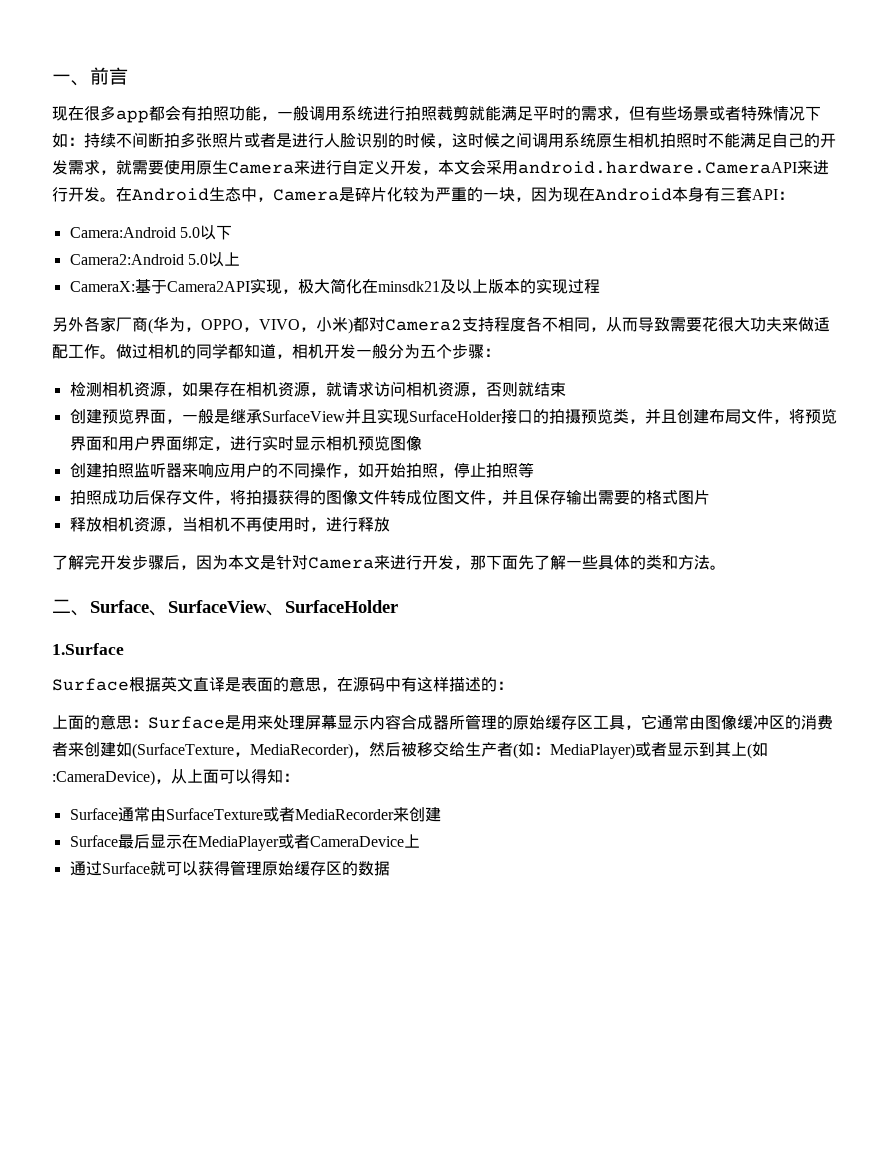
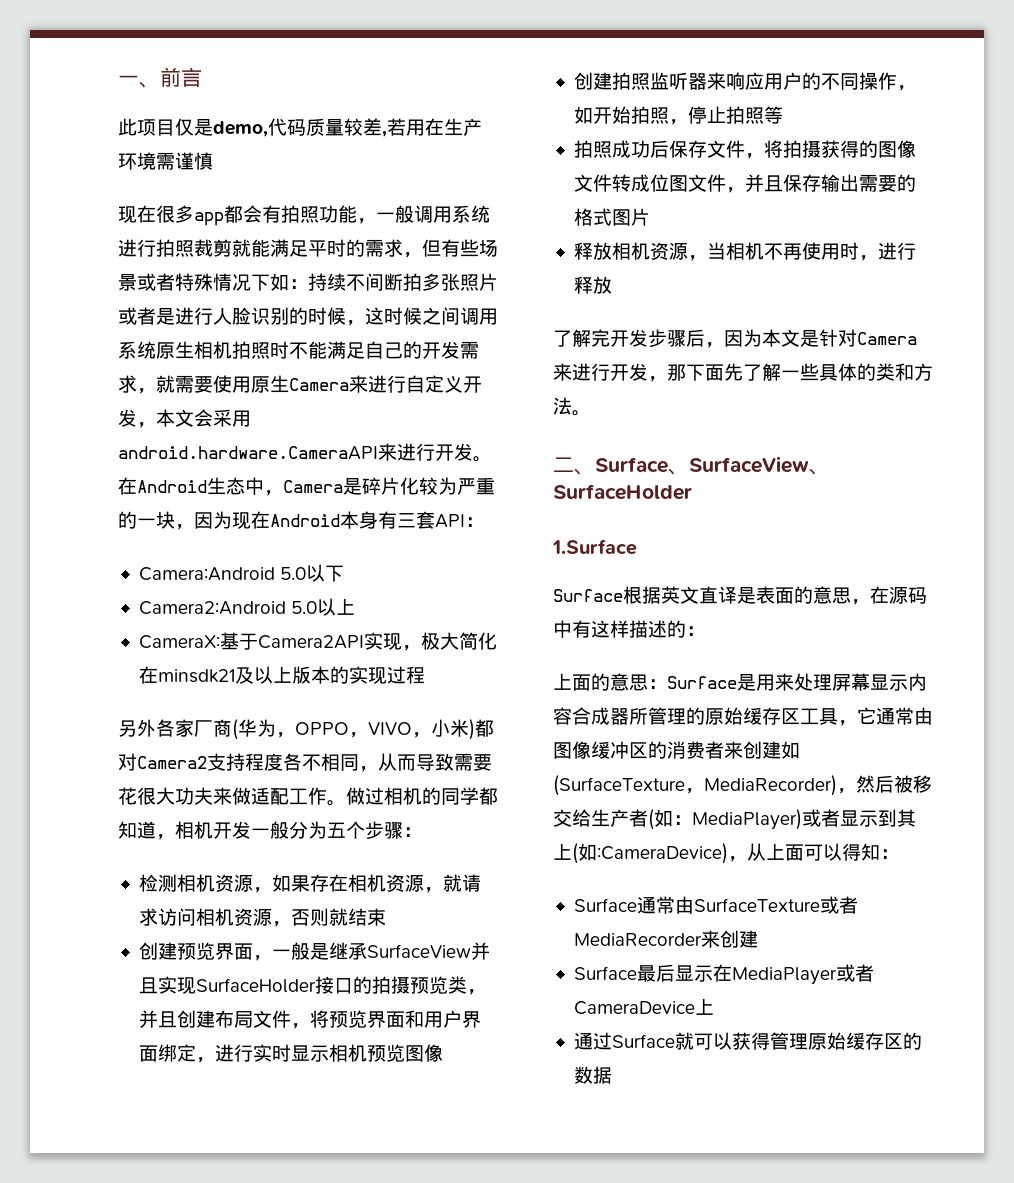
(128, 76) none -> [118,118,482,137] [118,152,213,170] // 此项目仅是demo,代码质量较差,若用在生产环境需谨慎

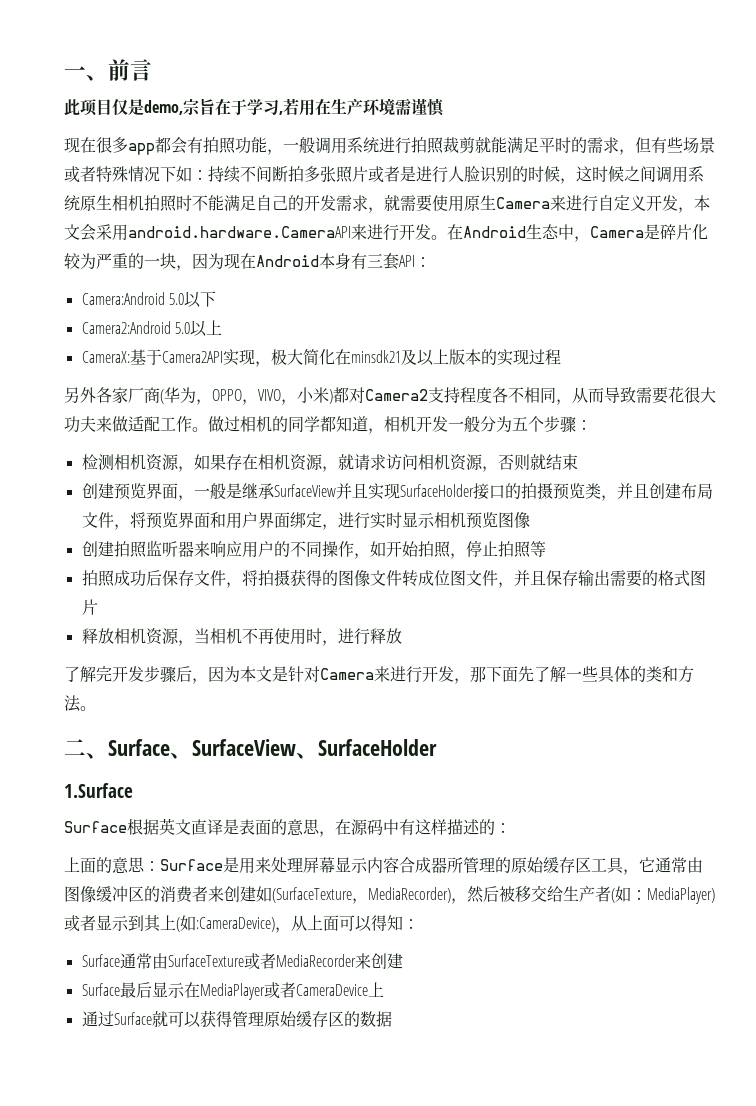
[268,118,382,136] 代码质量较差 -> [183,98,279,116] 宗旨在于学习

